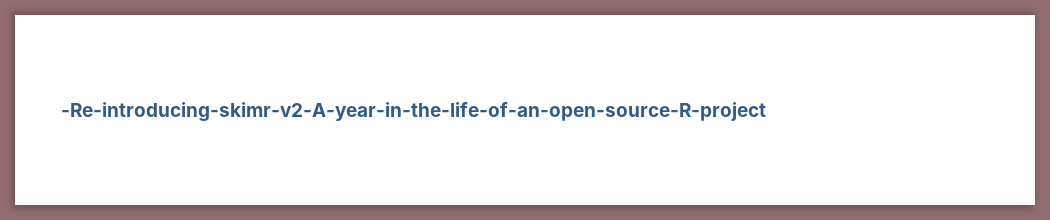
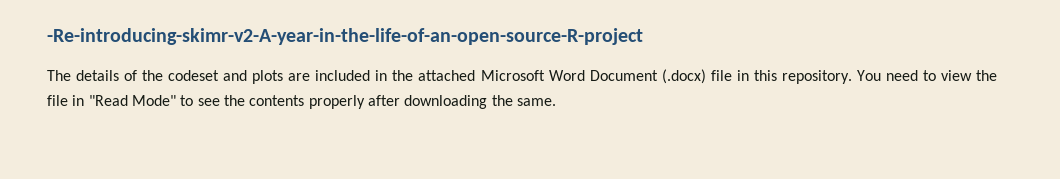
(766, 112) none -> [47,69,997,84] [47,95,556,109] // The details of the codeset and plots are included in the attached Microsoft Word Document (.docx) file in this repository. You need to view the file in "Read Mode" to see the contents properly after downloading the same.

